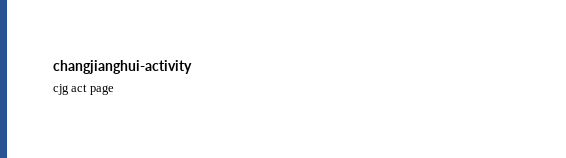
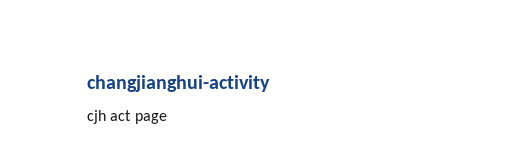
[53,84,69,95] cjg -> [87,110,106,124] cjh

